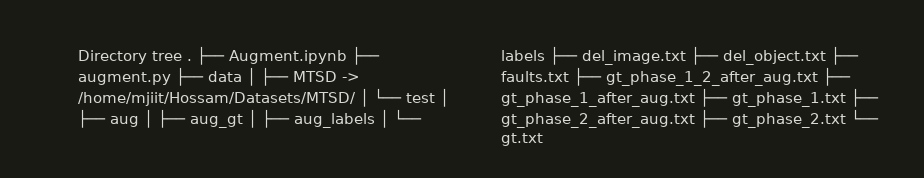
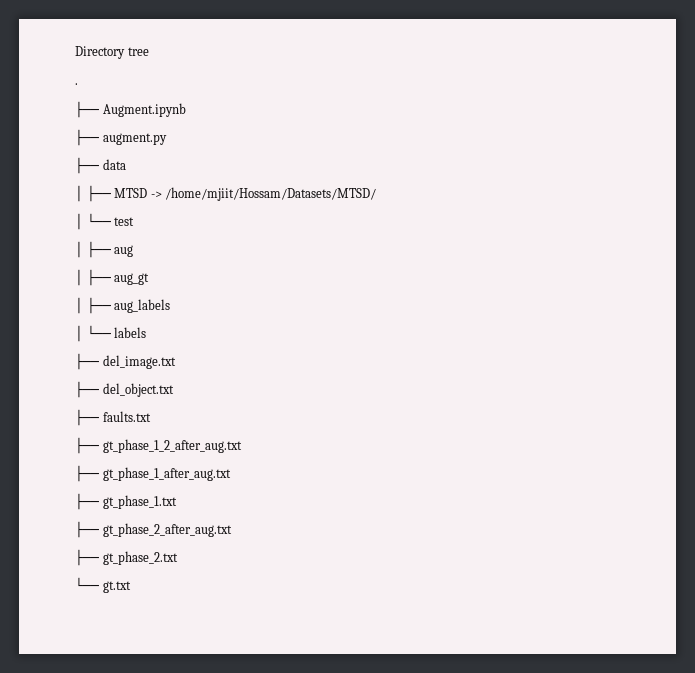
(182, 56) none -> (149, 51) //
(192, 60) none -> (78, 84) //
(347, 57) none -> (186, 110) //
(171, 78) none -> (167, 139) //
(242, 76) none -> (126, 164) //
(356, 99) none -> (377, 194) //
(435, 98) none -> (135, 221) //
(139, 121) none -> (134, 251) //
(243, 121) none -> (150, 279) //
(375, 120) none -> (171, 306) //
(545, 55) none -> (147, 332) //
(686, 57) none -> (176, 362) //
(826, 57) none -> (174, 390) //
(569, 76) none -> (151, 416) //
(818, 78) none -> (242, 446) //
(695, 99) none -> (231, 474) //
(846, 99) none -> (177, 502) //
(695, 120) none -> (232, 530) //
(846, 120) none -> (178, 558) //

